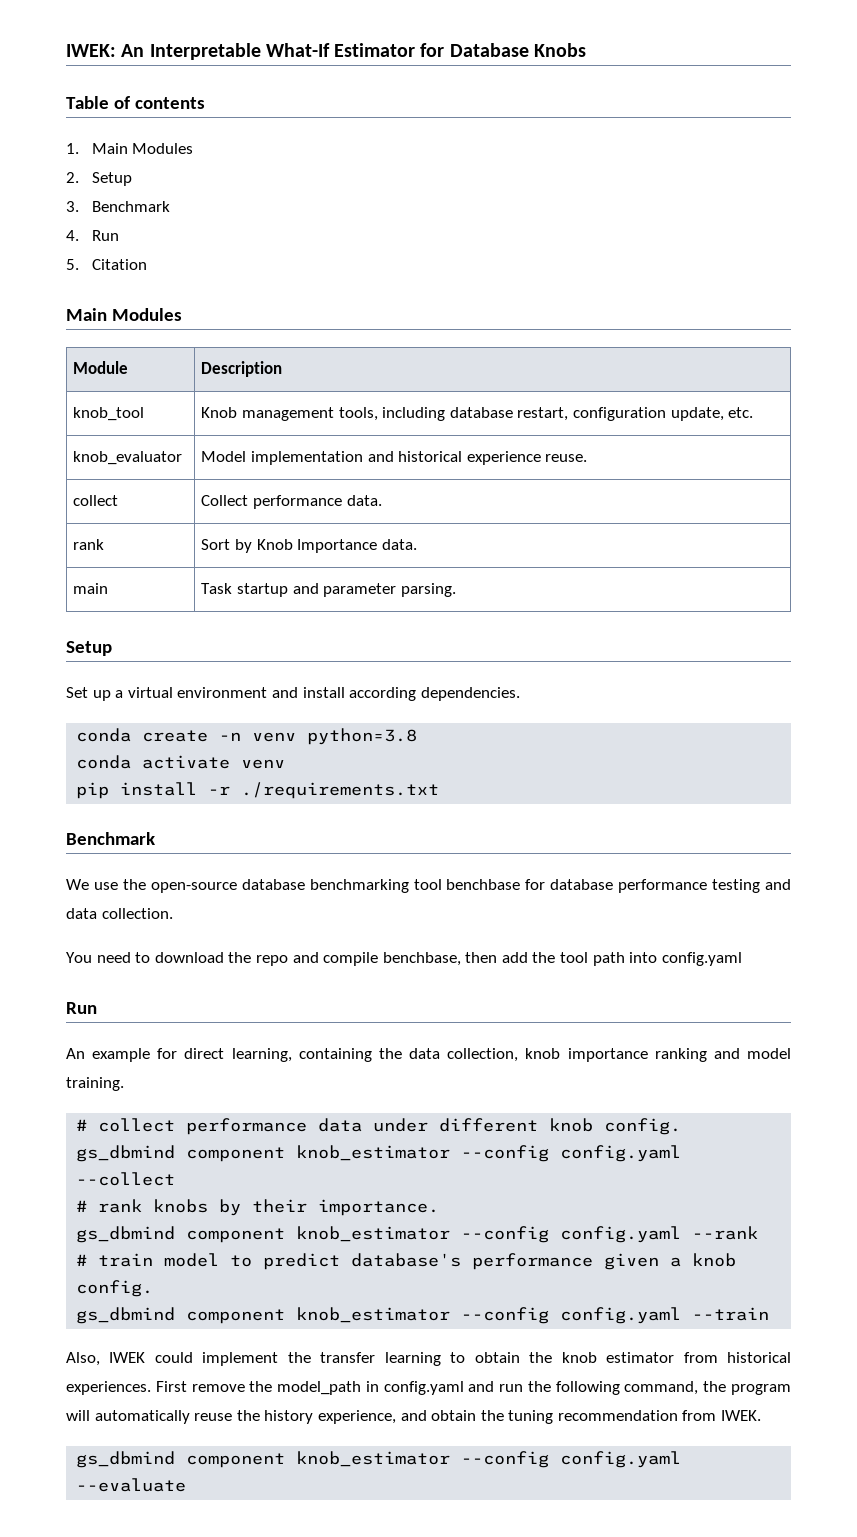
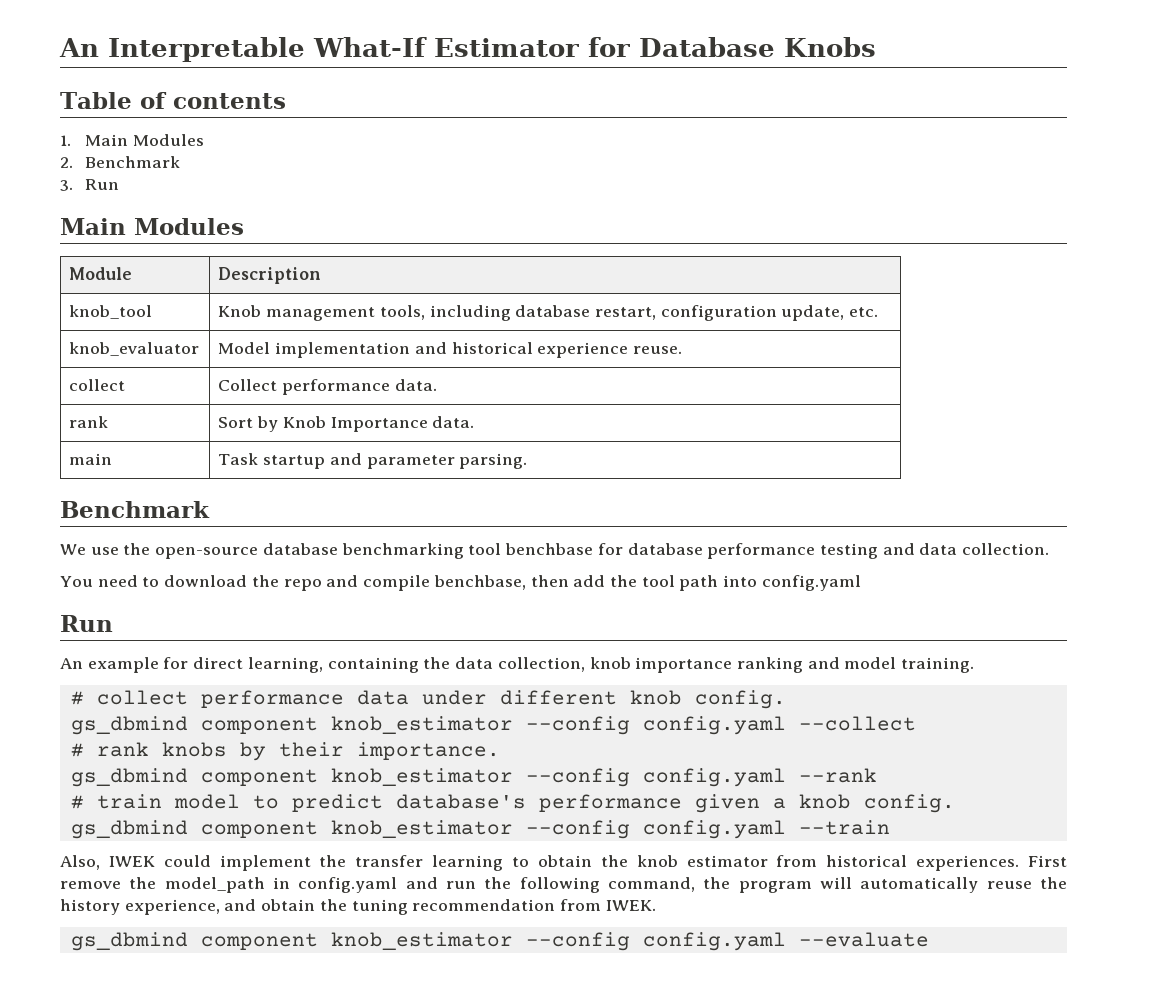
[66,44,116,57] IWEK: -> (59, 47) none
[91,172,132,186] [66,201,170,212] [66,230,119,241] [66,259,147,270] Setup // 3. Benchmark // 4. Run // 5. Citation -> [84,156,180,168] [60,179,119,191] Benchmark // 3. Run
[66,641,112,656] [66,687,520,701] [76,728,418,745] [76,755,286,769] [76,782,440,799] // Setup // Set up a virtual environment and install according dependencies. // conda create -n venv python=3.8 // conda activate venv // pip install -r ./requirements.txt -> (528, 461) none

